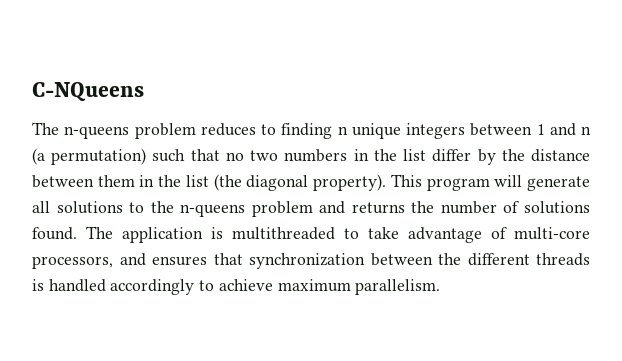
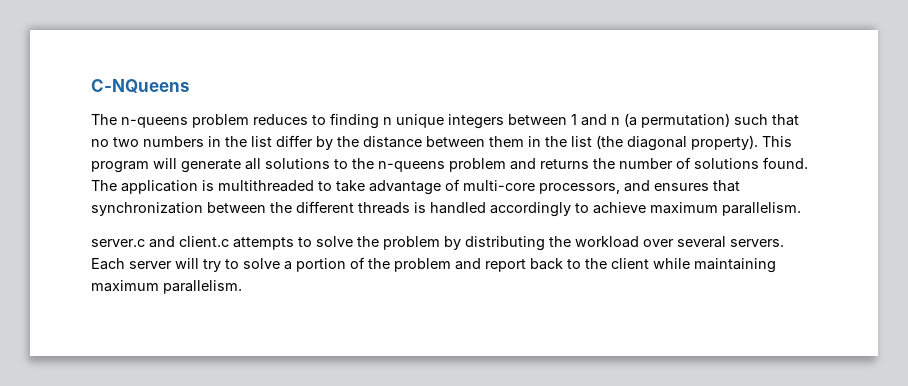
(441, 287) none -> [91,236,784,251] [91,257,776,273] [91,280,242,294] // server.c and client.c attempts to solve the problem by distributing the workload over several servers. Each server will try to solve a portion of the problem and report back to the client while maintaining maximum parallelism.

